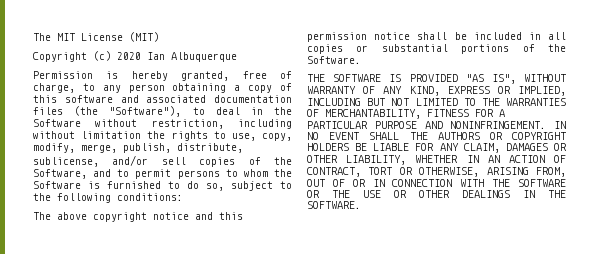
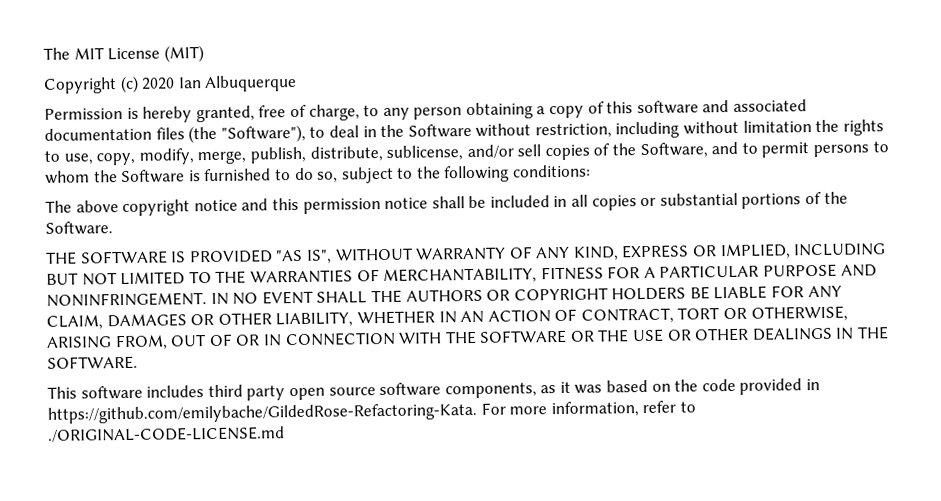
(361, 205) none -> [47,378,821,401] [47,400,696,424] [48,426,285,442] // This software includes third party open source software components, as it was based on the code provided in https://github.com/emilybache/GildedRose-Refactoring-Kata. For more information, refer to ./ORIGINAL-CODE-LICENSE.md

